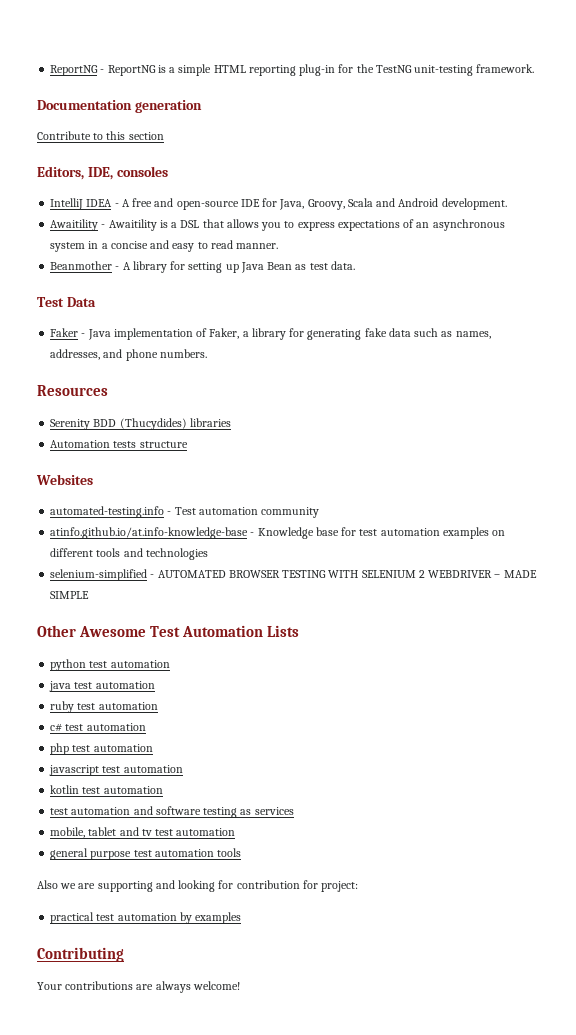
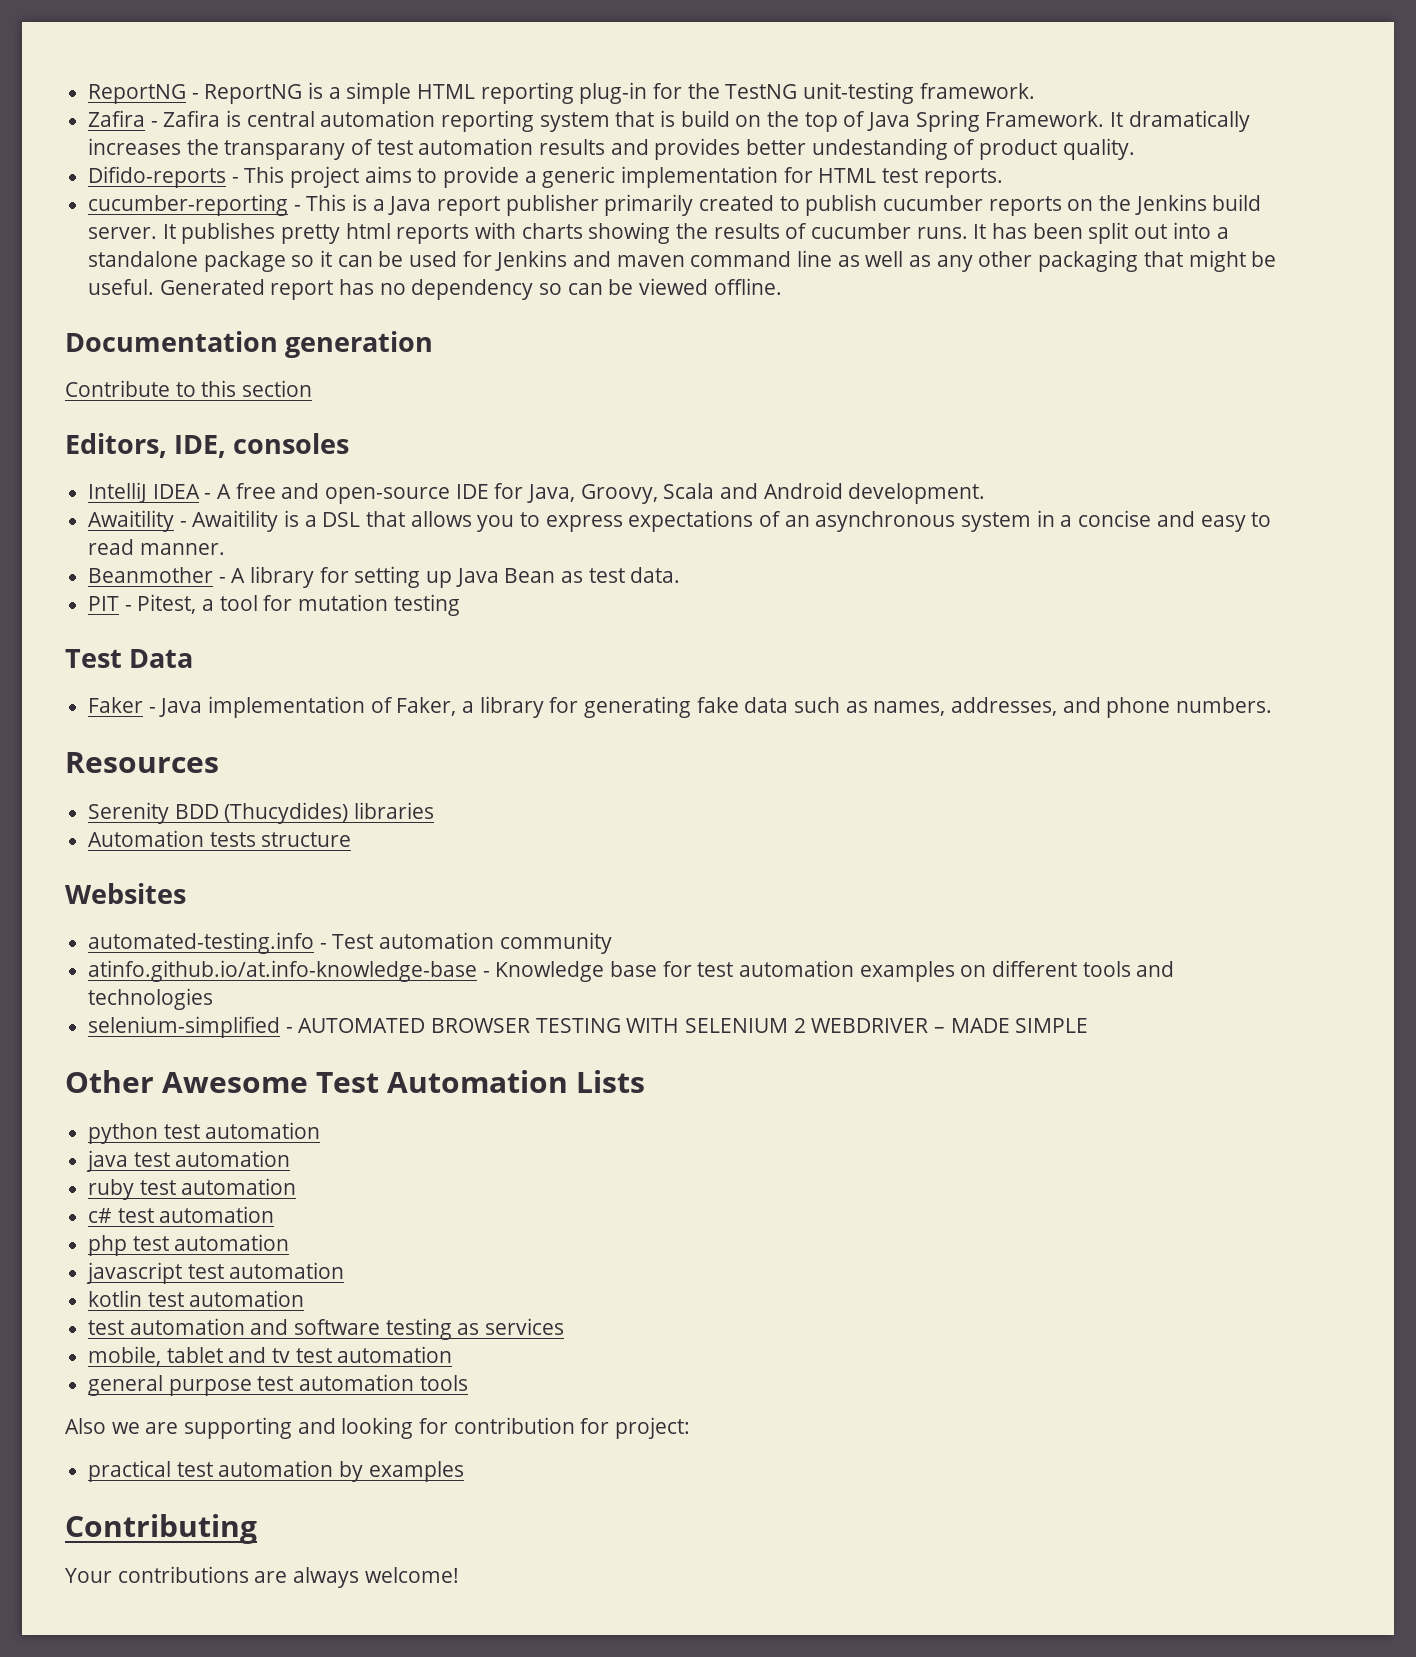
(535, 68) none -> [88,110,1250,132] [88,138,1135,160] [88,166,1003,188] [88,194,1262,216] [88,222,1229,244] [88,250,1277,272] [88,278,782,300] // Zafira - Zafira is central automation reporting system that is build on the top of Java Spring Framework. It dramatically increases the transparany of test automation results and provides better undestanding of product quality. // Difido-reports - This project aims to provide a generic implementation for HTML test reports. // cucumber-reporting - This is a Java report publisher primarily created to publish cucumber reports on the Jenkins build server. It publishes pretty html reports with charts showing the results of cucumber runs. It has been split out into a standalone package so it can be used for Jenkins and maven command line as well as any other packaging that might be useful. Generated report has no dependency so can be viewed offline.
(355, 265) none -> [88,594,460,616] // PIT - Pitest, a tool for mutation testing

